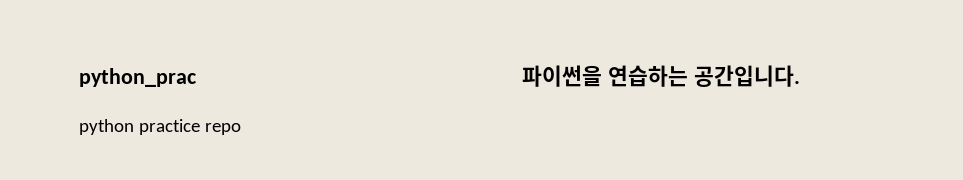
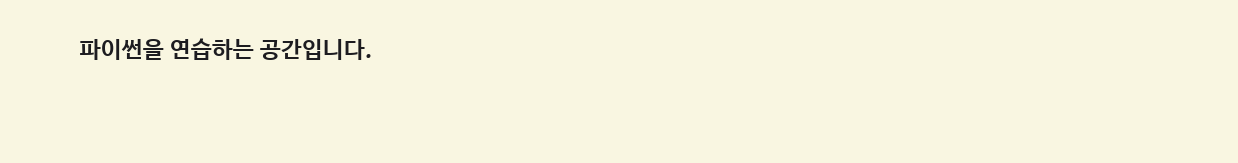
[79,68,196,87] [79,119,241,135] python_prac // python practice repo // -> (80, 49) none

